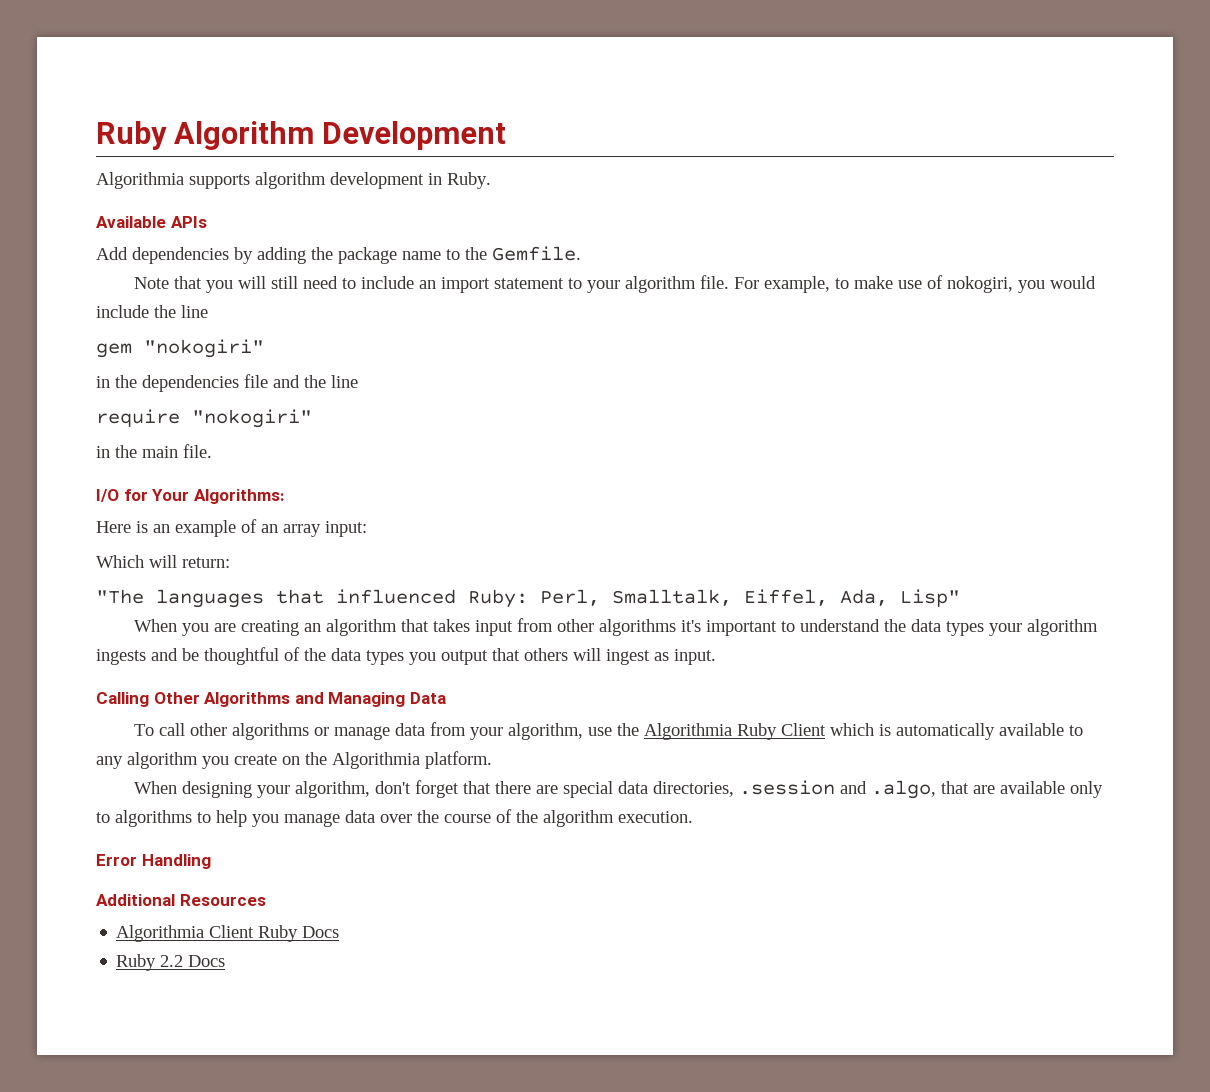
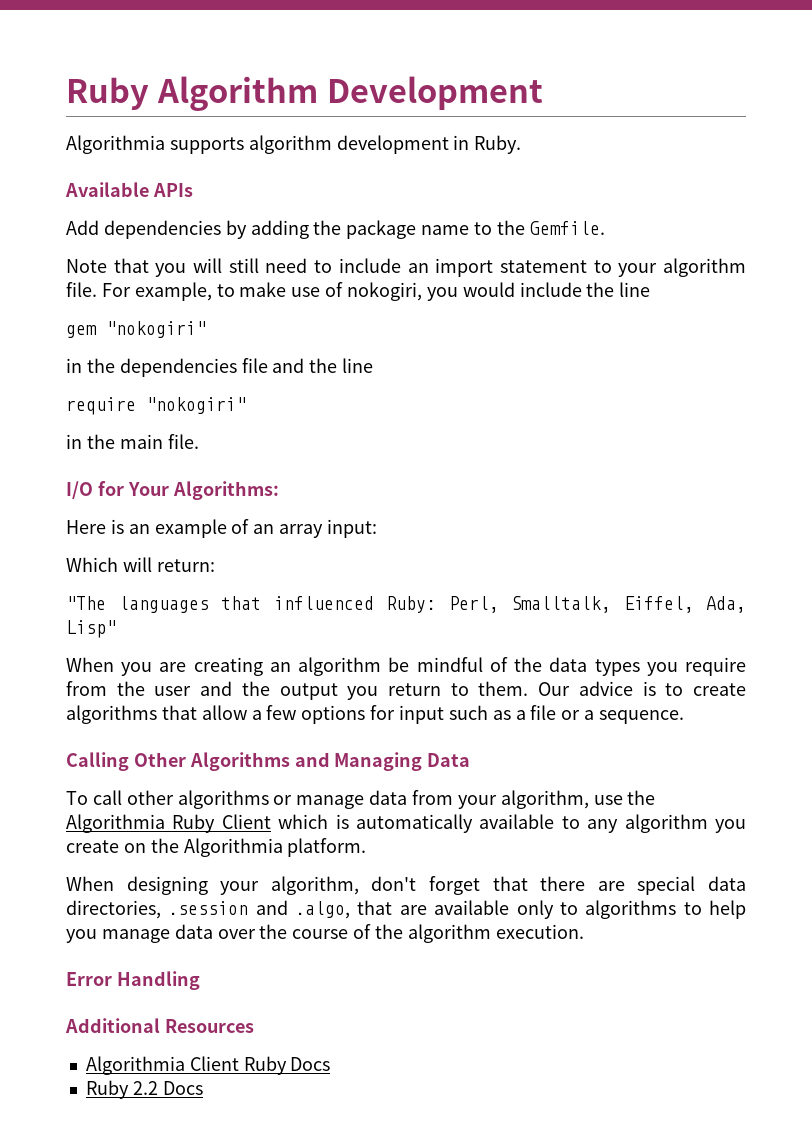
[401,618,1099,636] [96,647,279,665] that takes input from other algorithms it's important to understand the data types your algorithm ingests and be thoughtful -> [388,657,483,672] be mindful
[441,648,716,665] output that others will ingest as input. -> [685,657,747,676] [66,681,746,700] [66,705,685,724] require from the user and the output you return to them. Our advice is to create algorithms that allow a few options for input such as a file or a sequence.

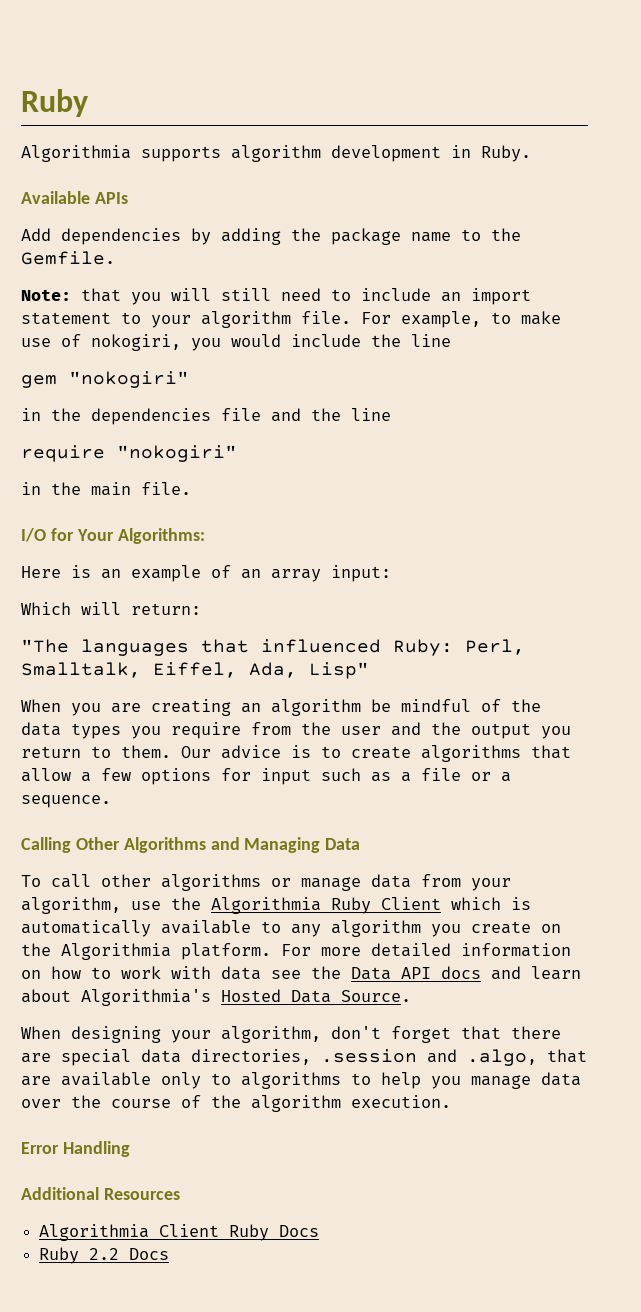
[66,76,543,111] Ruby Algorithm Development -> [21,89,88,117] Ruby
[66,259,107,273] Note -> [21,289,71,301] Note:
(367, 847) none -> [281,943,571,957] [21,966,581,980] [21,989,411,1006] For more detailed information on how to work with data see the Data API docs and learn about Algorithmia's Hosted Data Source.

